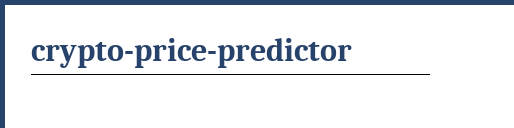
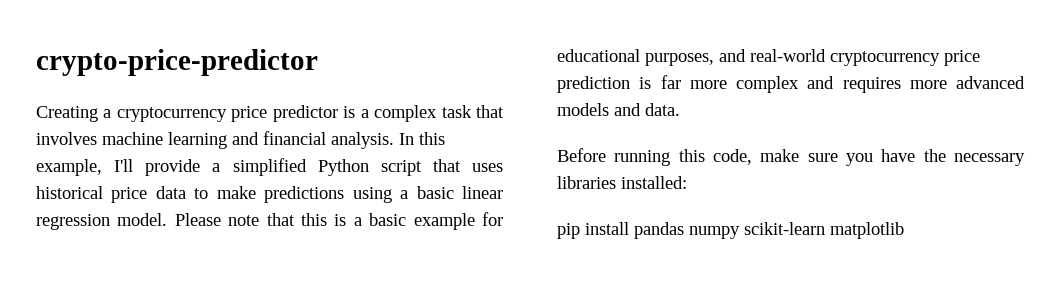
(352, 53) none -> [36,105,505,122] [36,131,445,149] [36,158,503,176] [36,186,504,203] [36,212,503,230] [557,49,980,66] [557,75,1025,93] [557,103,680,116] [557,148,1025,166] [557,176,687,189] [557,222,904,239] // Creating a cryptocurrency price predictor is a complex task that involves machine learning and financial analysis. In this example, I'll provide a simplified Python script that uses historical price data to make predictions using a basic linear regression model. Please note that this is a basic example for educational purposes, and real-world cryptocurrency price prediction is far more complex and requires more advanced models and data. // Before running this code, make sure you have the necessary libraries installed: // pip install pandas numpy scikit-learn matplotlib

